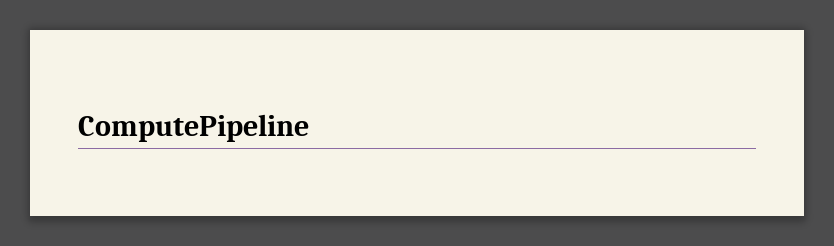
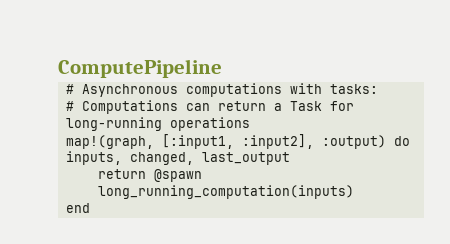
(309, 128) none -> [66,83,379,97] [66,100,355,114] [66,117,251,131] [66,134,411,149] [66,151,291,165] [98,169,203,182] [98,185,355,199] [66,203,91,213] // # Asynchronous computations with tasks: // # Computations can return a Task for long-running operations // map!(graph, [:input1, :input2], :output) do inputs, changed, last_output // return @spawn long_running_computation(inputs) // end

